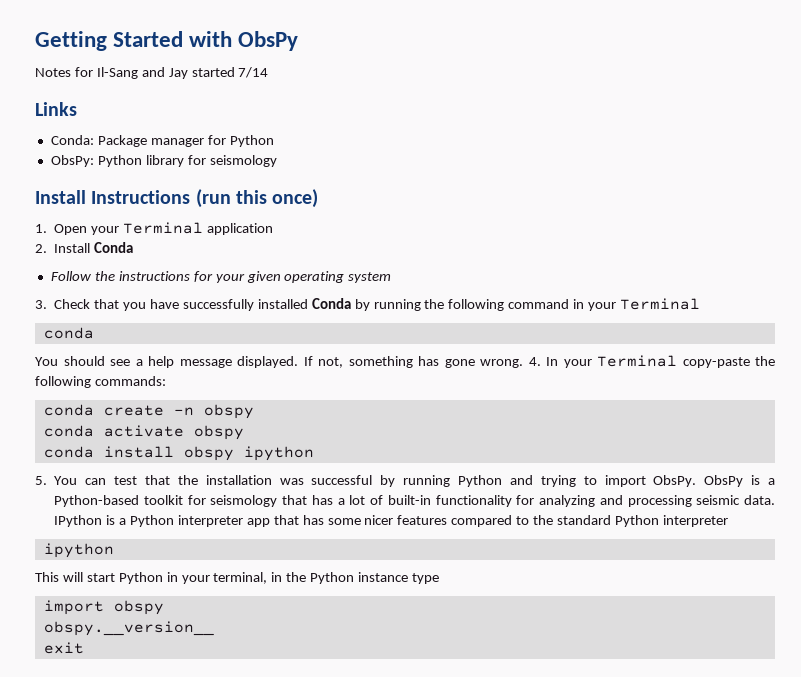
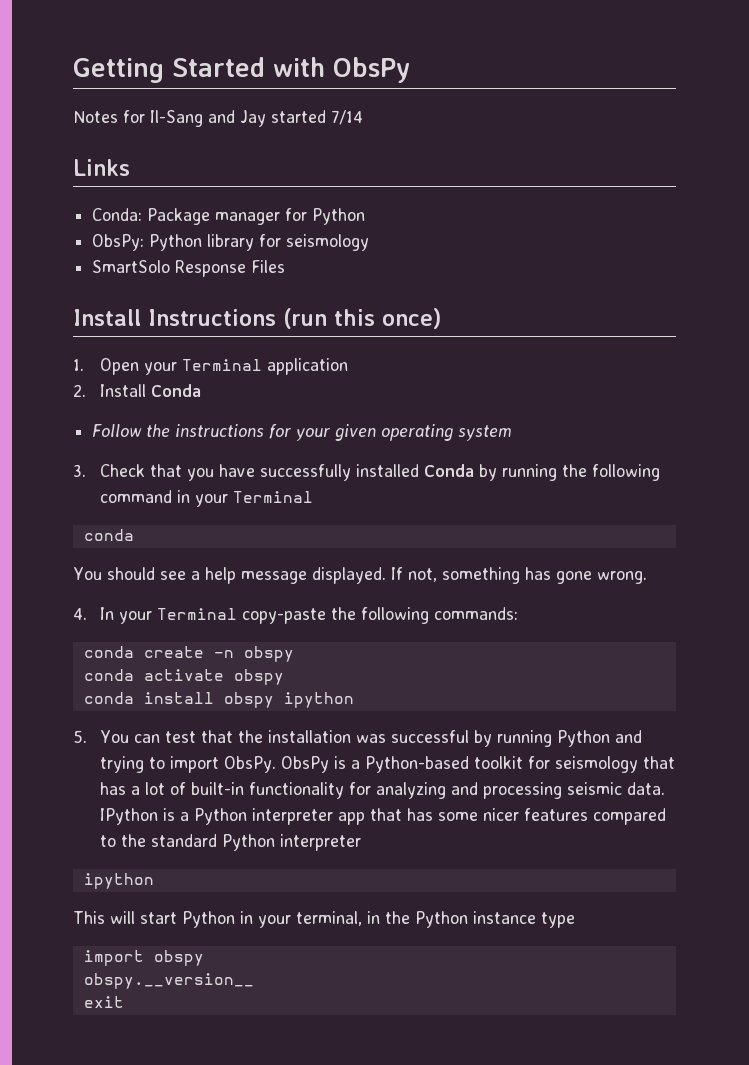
(277, 161) none -> [92,260,286,277] // SmartSolo Response Files
(523, 363) none -> (647, 577) //

